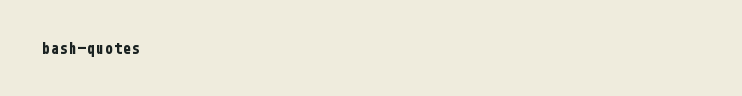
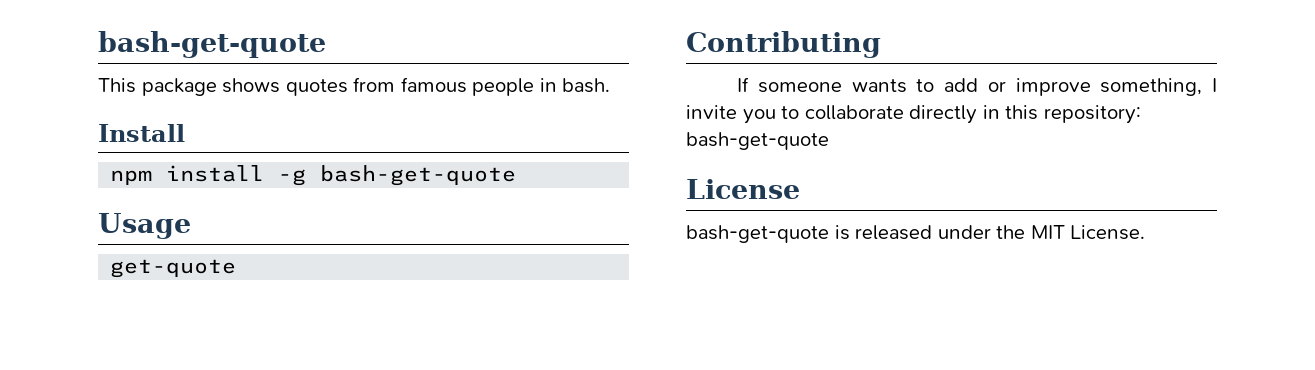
[41,42,140,57] bash-quotes -> [98,31,326,58] [98,77,611,96] [98,124,185,142] [110,165,517,186] [98,213,191,239] [110,259,237,278] [686,31,881,58] [737,77,1217,96] [686,105,1141,124] [686,132,829,150] [686,179,800,199] [686,225,1146,243] bash-get-quote // This package shows quotes from famous people in bash. // Install // npm install -g bash-get-quote // Usage // get-quote // Contributing // If someone wants to add or improve something, I invite you to collaborate directly in this repository: bash-get-quote // License // bash-get-quote is released under the MIT License.

